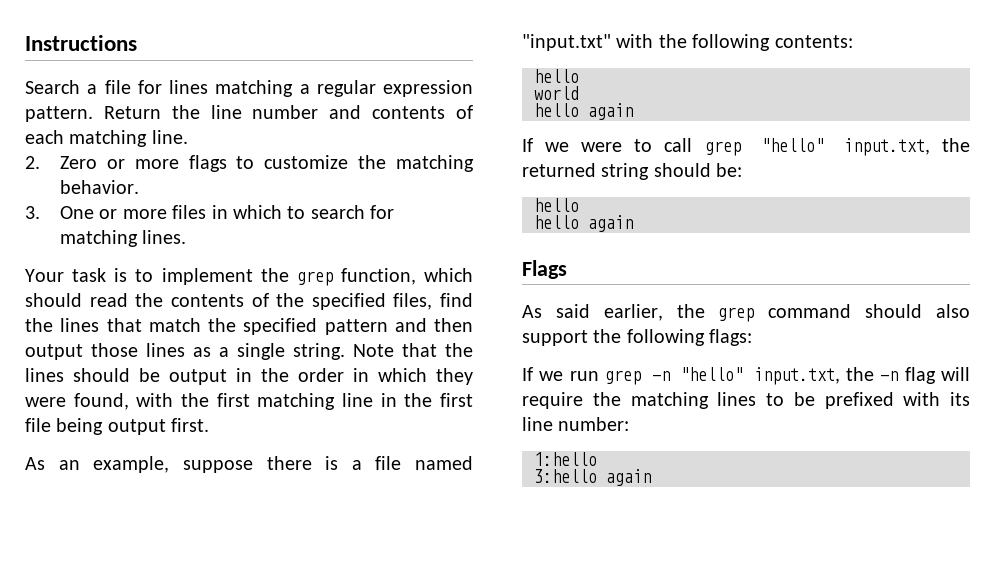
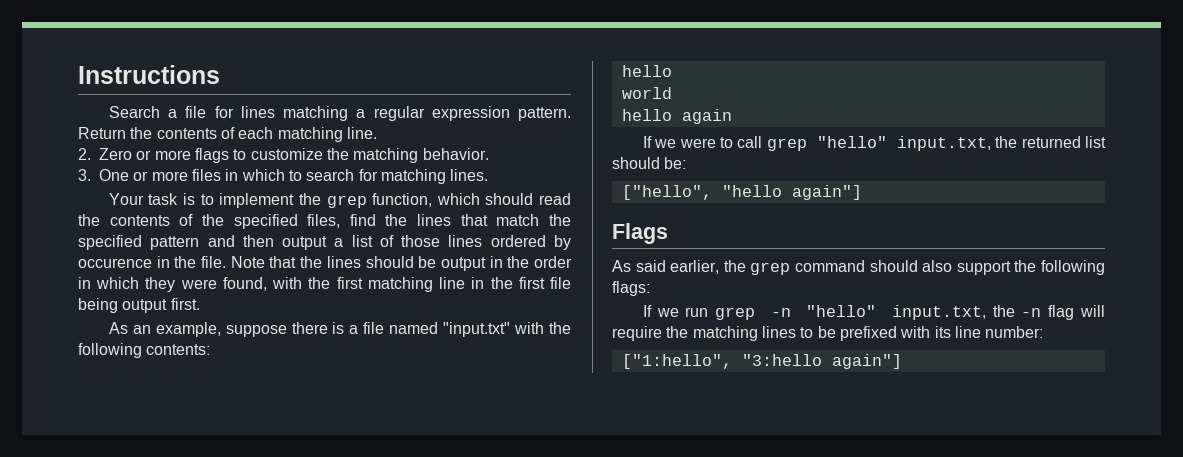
[210,105,362,119] line number and -> (153, 133) none
[91,343,345,360] those lines as a single string. -> [334,235,571,250] [78,256,227,268] a list of those lines ordered by occurence in the file.
[601,163,650,180] string -> [1085,136,1106,148] list
[534,198,579,212] [534,215,633,232] hello // hello again -> [621,185,862,200] ["hello", "hello again"]
[534,452,597,466] [534,469,651,486] 1:hello // 3:hello again -> [621,354,902,369] ["1:hello", "3:hello again"]

